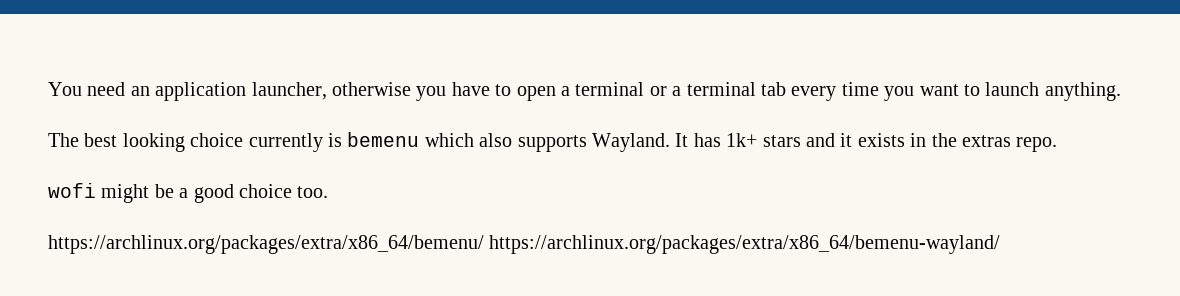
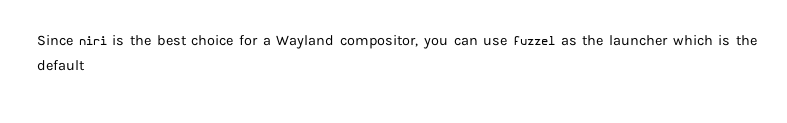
[48,82,1121,101] [48,132,1058,152] [48,183,329,203] [48,235,1001,254] You need an application launcher, otherwise you have to open a terminal or a terminal tab every time you want to launch anything. // The best looking choice currently is bemenu which also supports Wayland. It has 1k+ stars and it exists in the extras repo. // wofi might be a good choice too. // https://archlinux.org/packages/extra/x86_64/bemenu/ https://archlinux.org/packages/extra/x86_64/bemenu-wayland/ -> [37,35,758,49] [37,60,85,71] Since niri is the best choice for a Wayland compositor, you can use fuzzel as the launcher which is the default

